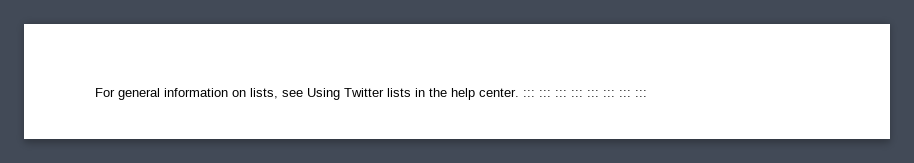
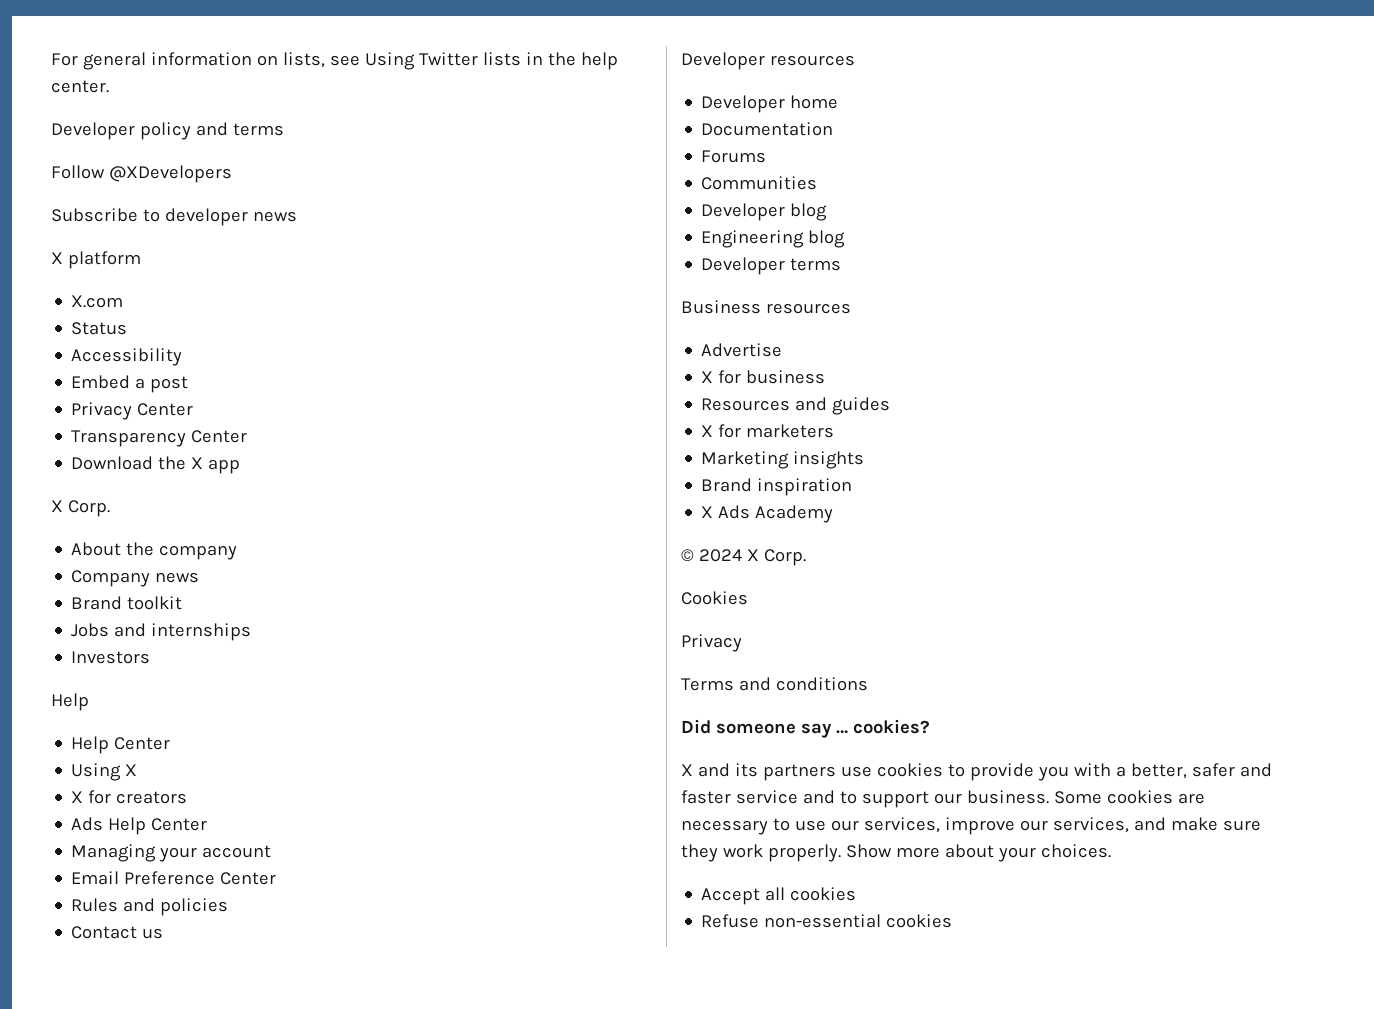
[523,90,647,97] ::: ::: ::: ::: ::: ::: ::: ::: -> [51,122,284,140] [51,165,232,183] [51,208,297,226] [51,251,141,269] [71,295,124,308] [71,322,128,335] [71,348,183,366] [71,375,189,393] [71,402,194,420] [71,430,248,447] [71,456,241,474] [51,500,110,517] [71,542,238,560] [71,570,200,587] [71,596,183,610] [71,623,252,641] [71,651,151,664] [51,693,89,711] [71,736,171,754] [71,763,138,781] [71,790,188,804] [71,817,208,835] [71,844,272,862] [71,871,277,885] [71,898,229,916] [71,926,164,939] [681,52,855,70] [701,95,839,113] [701,122,834,136] [701,150,767,163] [701,176,818,190] [701,203,828,221] [701,230,846,248] [701,257,842,275] [681,300,851,314] [701,343,783,357] [701,370,826,384] [701,397,891,415] [701,424,835,438] [701,451,865,469] [701,478,853,496] [701,505,834,523] [681,549,806,566] [681,591,748,605] [681,634,742,652] [681,677,868,691] [681,719,930,738] [681,763,1272,781] [681,790,1205,808] [681,817,1261,835] [681,844,1111,862] [701,887,857,905] [701,914,953,928] // Developer policy and terms // Follow @XDevelopers // Subscribe to developer news // X platform // X.com // Status // Accessibility // Embed a post // Privacy Center // Transparency Center // Download the X app // X Corp. // About the company // Company news // Brand toolkit // Jobs and internships // Investors // Help // Help Center // Using X // X for creators // Ads Help Center // Managing your account // Email Preference Center // Rules and policies // Contact us // Developer resources // Developer home // Documentation // Forums // Communities // Developer blog // Engineering blog // Developer terms // Business resources // Advertise // X for business // Resources and guides // X for marketers // Marketing insights // Brand inspiration // X Ads Academy // © 2024 X Corp. // Cookies // Privacy // Terms and conditions // Did someone say … cookies? // X and its partners use cookies to provide you with a better, safer and faster service and to support our business. Some cookies are necessary to use our services, improve our services, and make sure they work properly. Show more about your choices. // Accept all cookies // Refuse non-essential cookies

